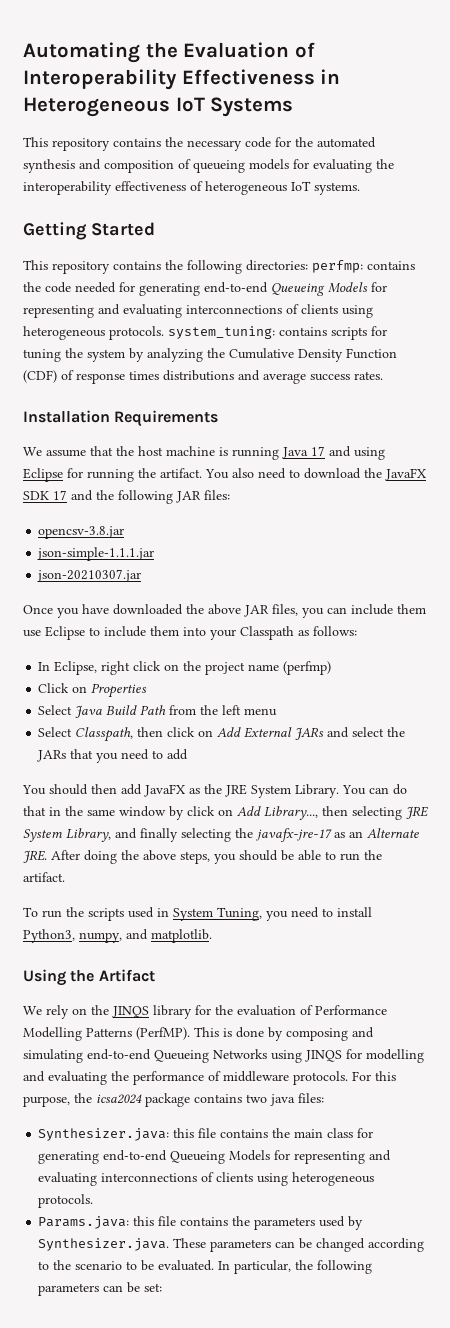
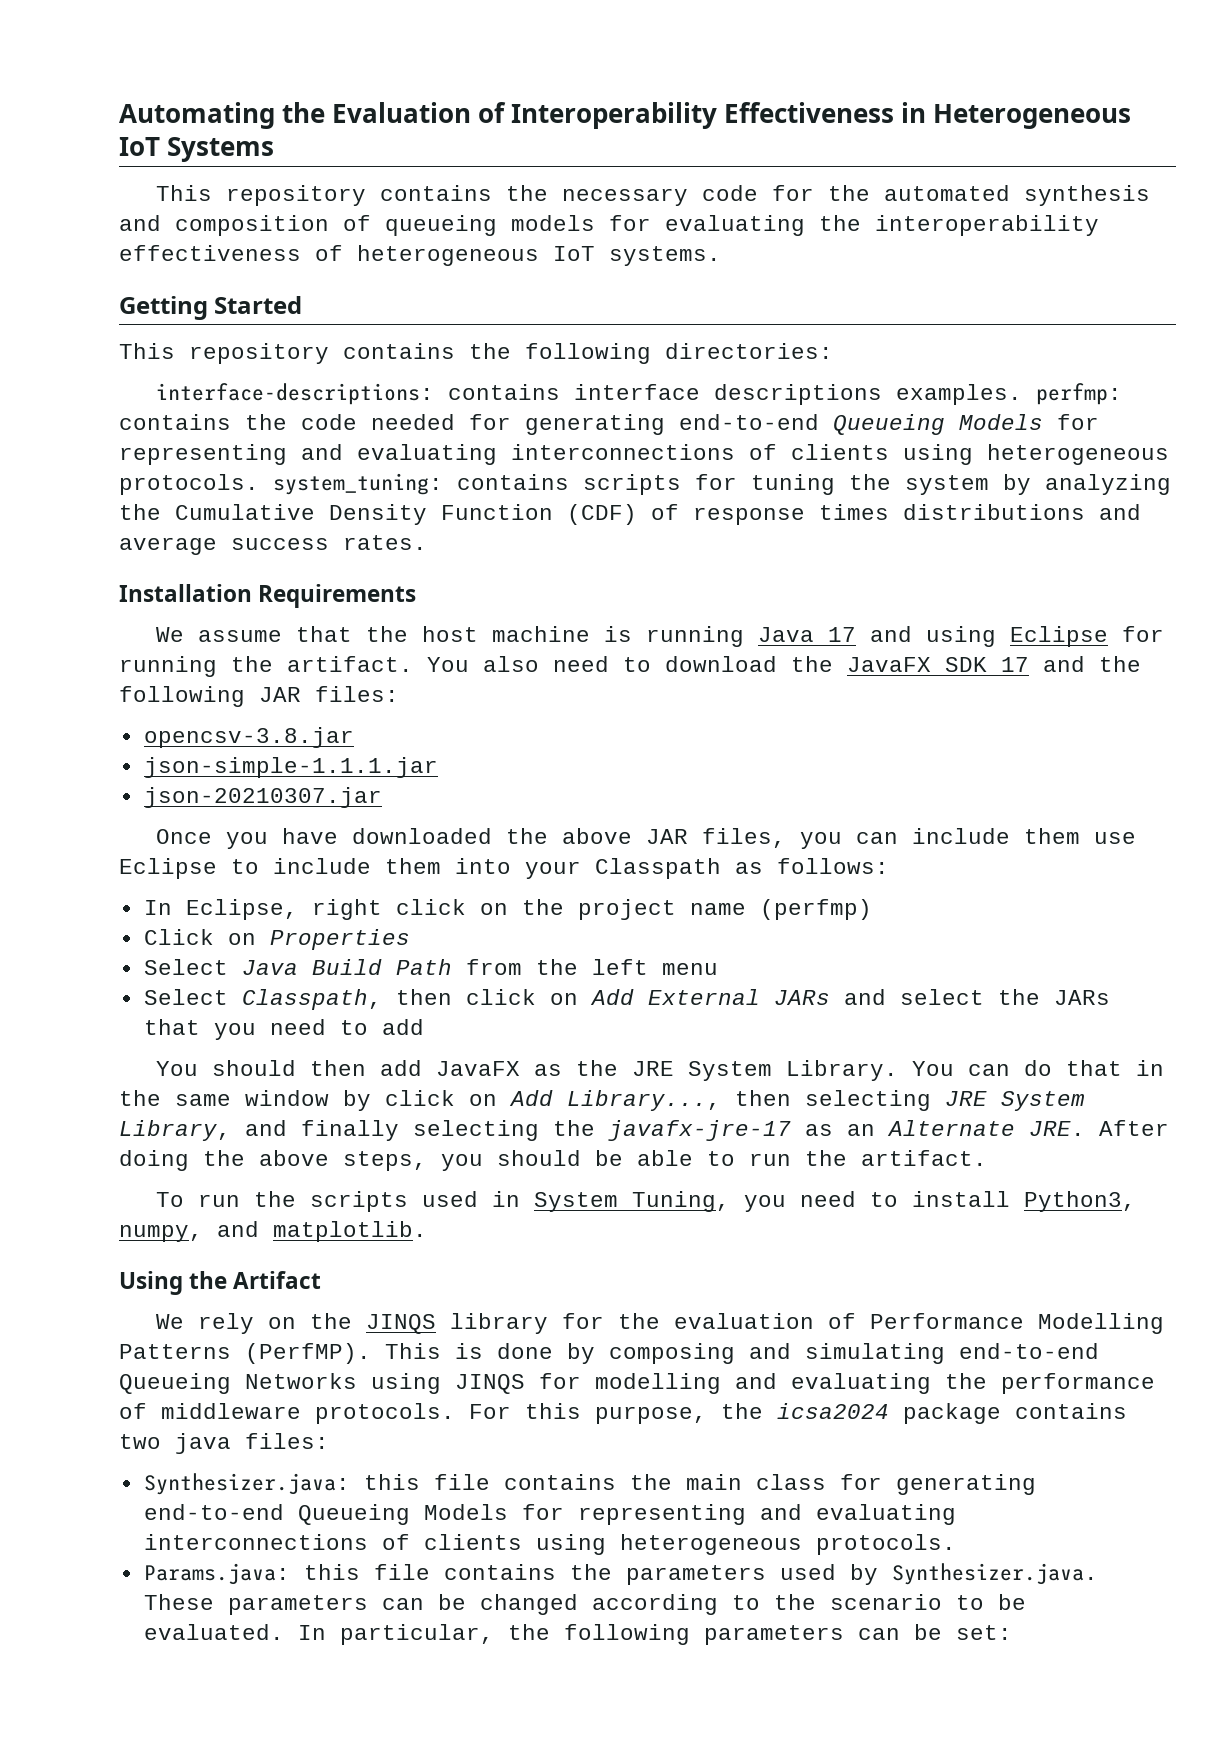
(308, 265) none -> [156,383,1023,405] // interface-descriptions: contains interface descriptions examples.

